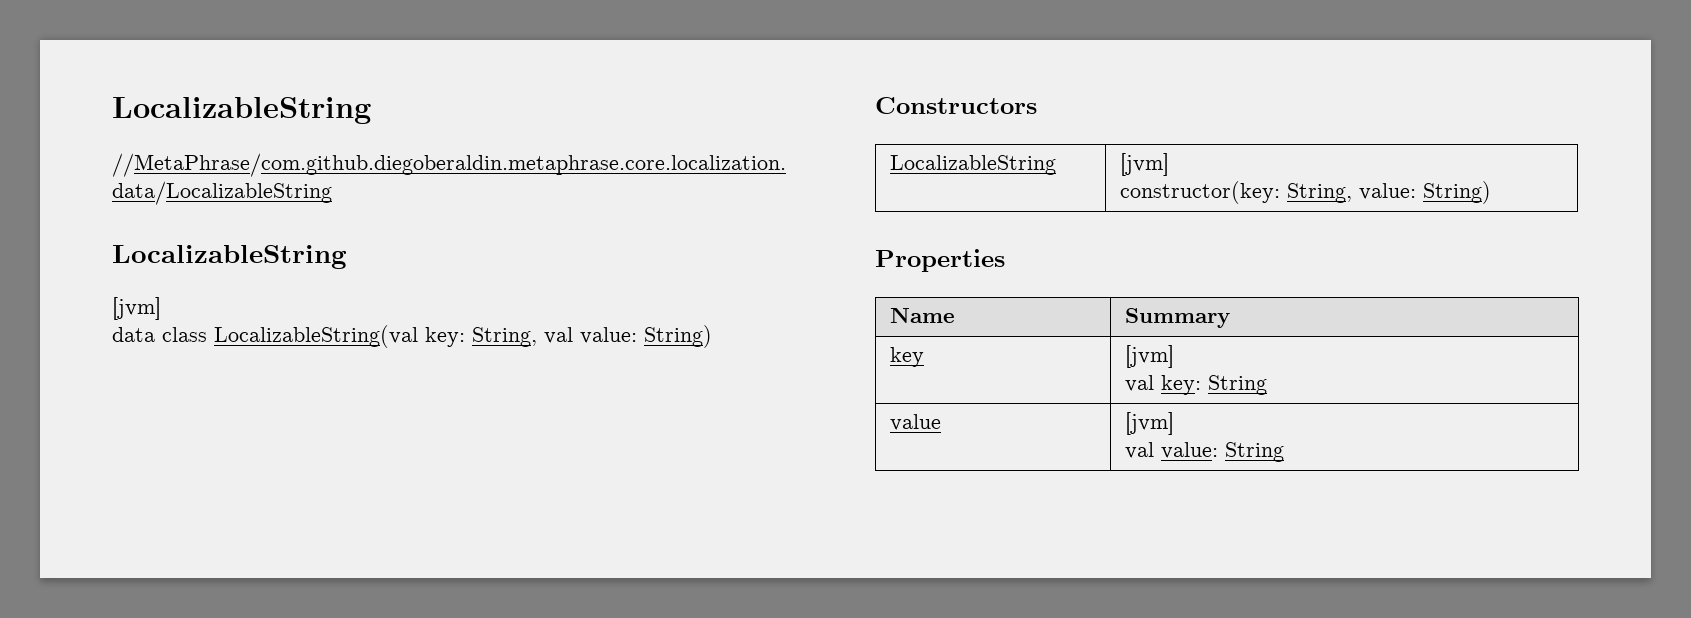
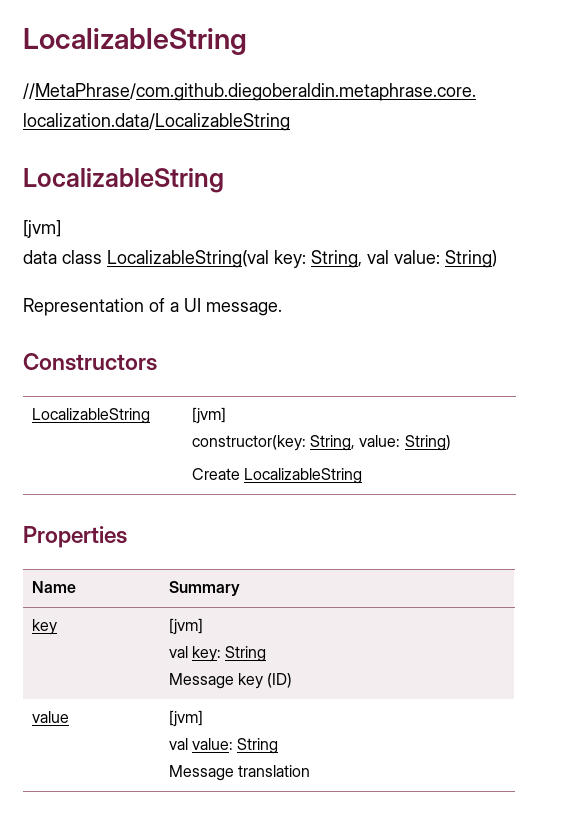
(712, 336) none -> [23,298,282,316] // Representation of a UI message.
(1492, 192) none -> [191,468,363,484] // Create LocalizableString
(1268, 385) none -> [168,673,293,689] // Message key (ID)
(1285, 452) none -> [168,765,311,781] // Message translation

